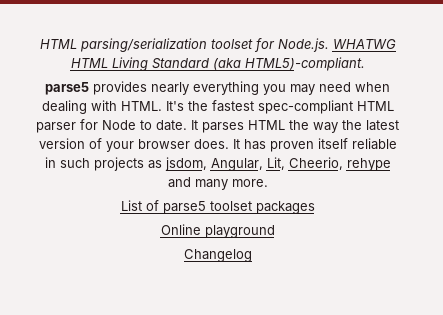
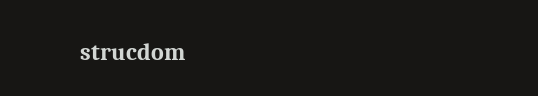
[39,38,396,52] [70,57,365,71] [45,81,390,95] [41,100,394,114] [36,119,399,133] [38,138,397,152] [44,157,391,171] [167,177,268,190] [120,200,315,214] [160,224,275,238] [183,249,252,262] HTML parsing/serialization toolset for Node.js. WHATWG HTML Living Standard (aka HTML5)-compliant. // parse5 provides nearly everything you may need when dealing with HTML. It's the fastest spec-compliant HTML parser for Node to date. It parses HTML the way the latest version of your browser does. It has proven itself reliable in such projects as jsdom, Angular, Lit, Cheerio, rehype and many more. // List of parse5 toolset packages // Online playground // Changelog -> [80,43,185,60] strucdom

